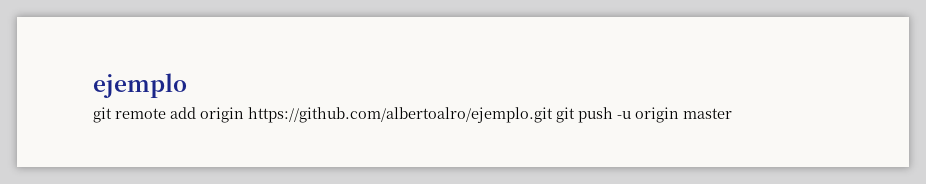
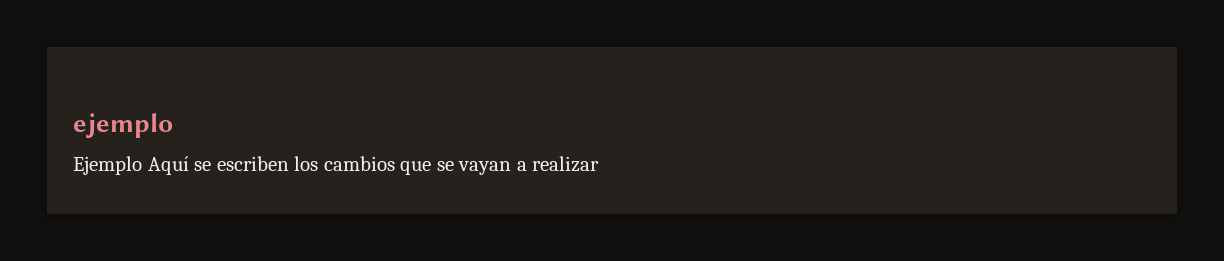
[93,107,732,123] git remote add origin https://github.com/albertoalro/ejemplo.git git push -u origin master -> [73,156,600,175] Ejemplo Aquí se escriben los cambios que se vayan a realizar

